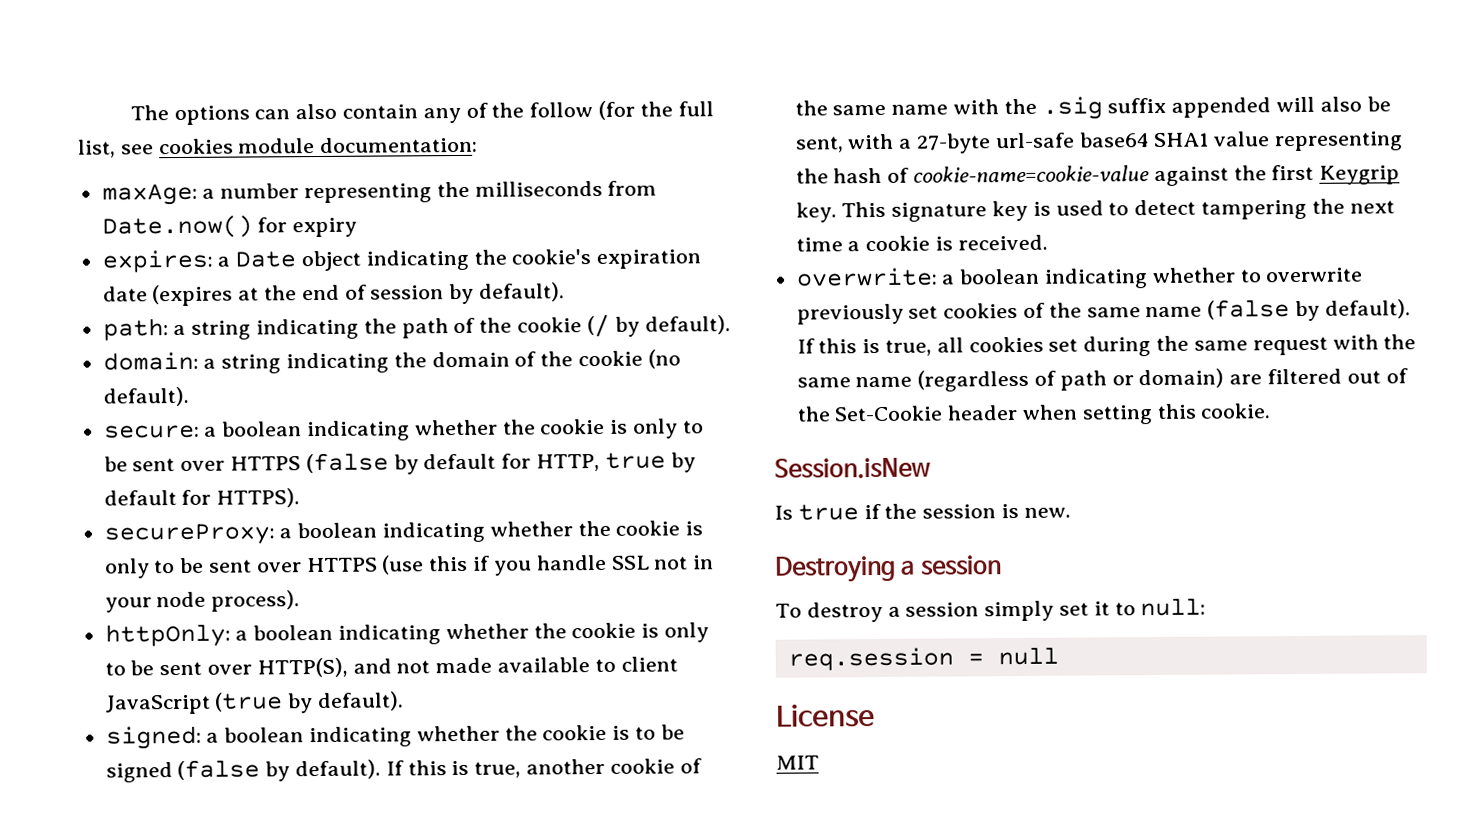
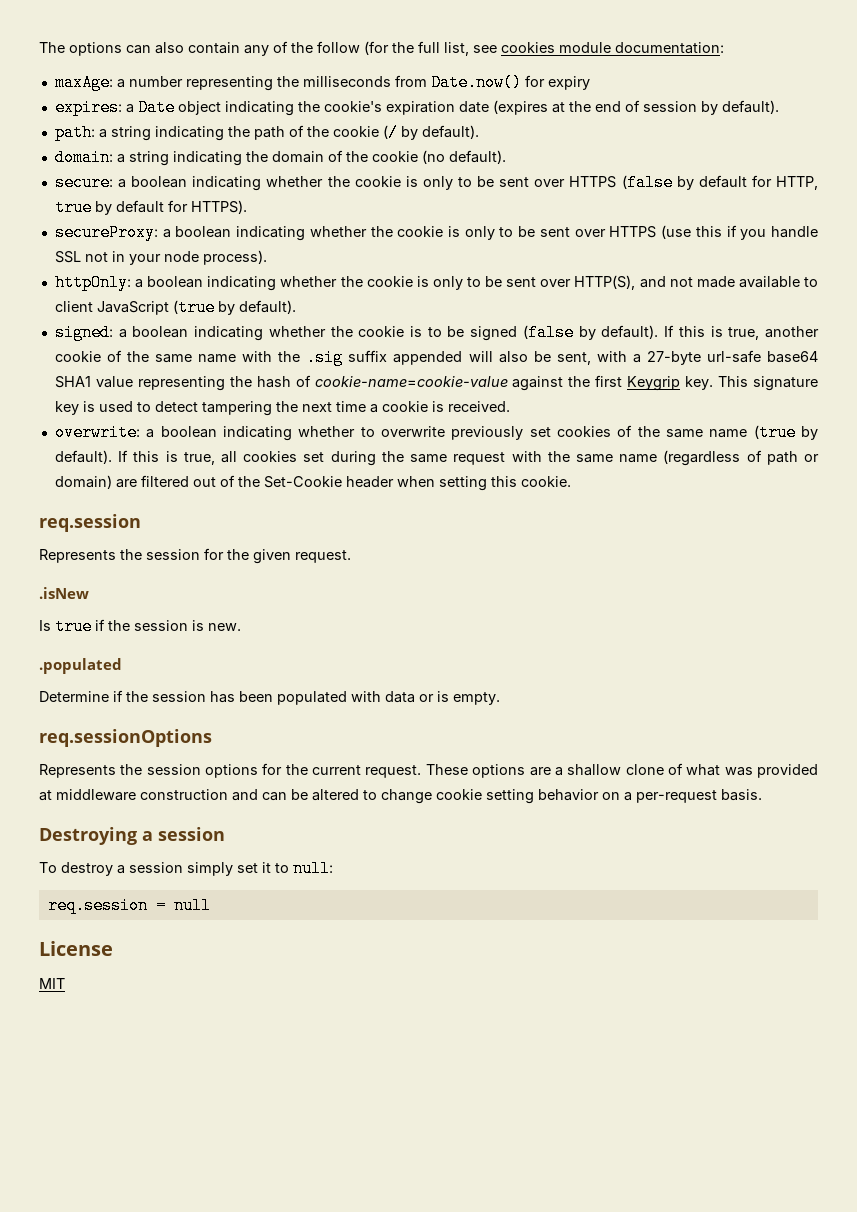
[1207,299,1291,320] (false -> [753,424,796,441] (true
[774,457,931,479] Session.isNew -> [39,514,141,532] [39,548,351,564] [39,587,89,599] req.session // Represents the session for the given request. // .isNew
(1071, 512) none -> [39,658,122,674] [39,690,500,705] [39,729,212,747] [39,763,819,778] [39,789,762,804] // .populated // Determine if the session has been populated with data or is empty. // req.sessionOptions // Represents the session options for the current request. These options are a shallow clone of what was provided at middleware construction and can be altered to change cookie setting behavior on a per-request basis.

